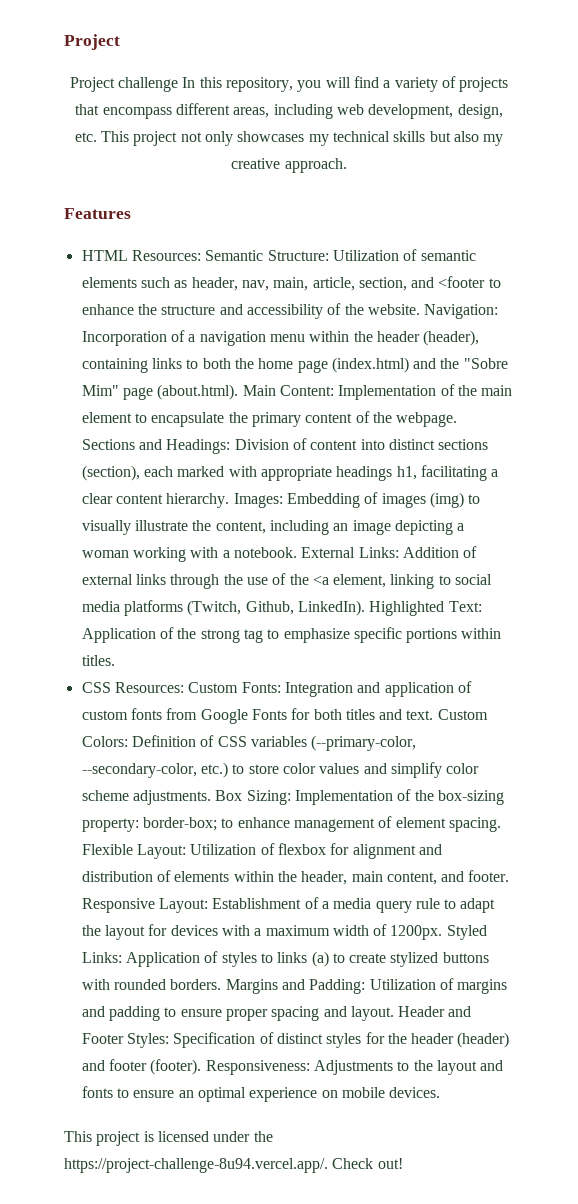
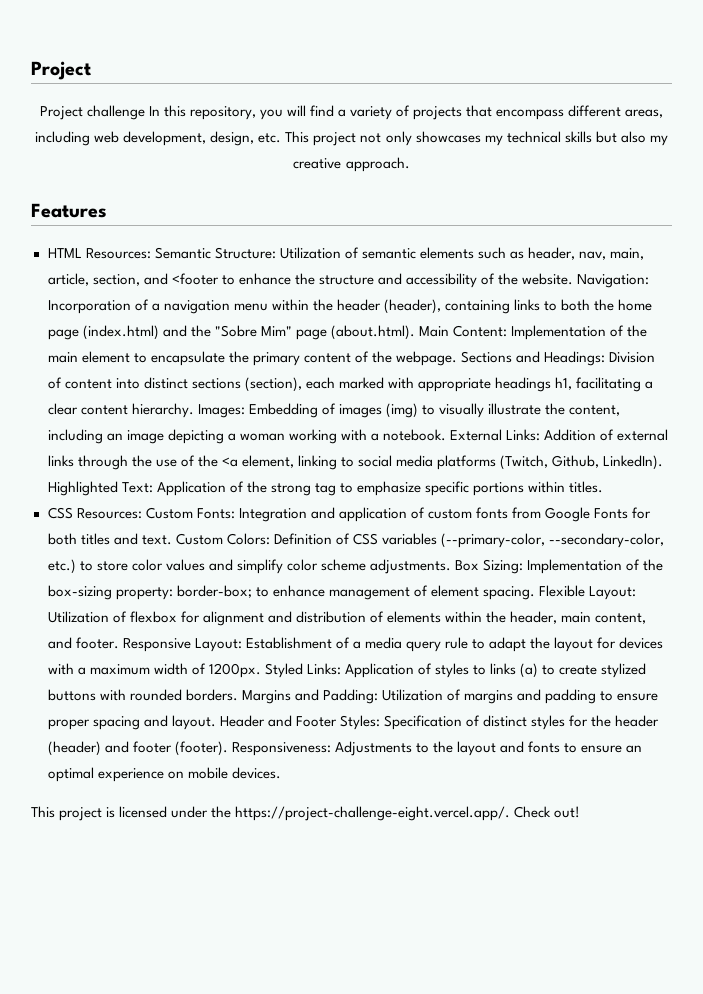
[64,1158,328,1173] https://project-challenge-8u94.vercel.app/. -> [235,806,511,821] https://project-challenge-eight.vercel.app/.

